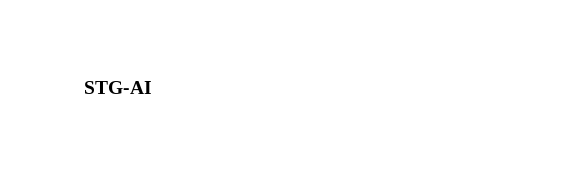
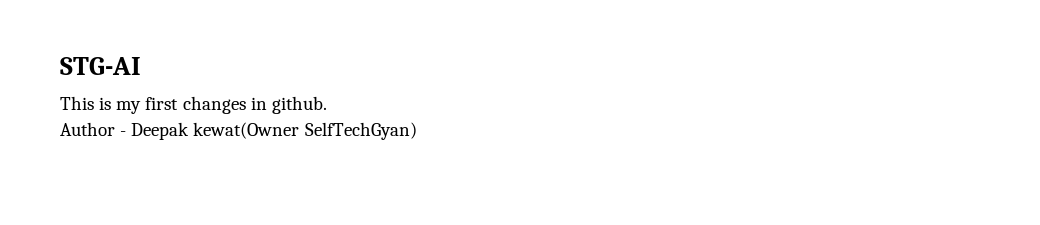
(152, 87) none -> [60,96,327,114] [60,122,417,140] // This is my first changes in github. // Author - Deepak kewat(Owner SelfTechGyan)

